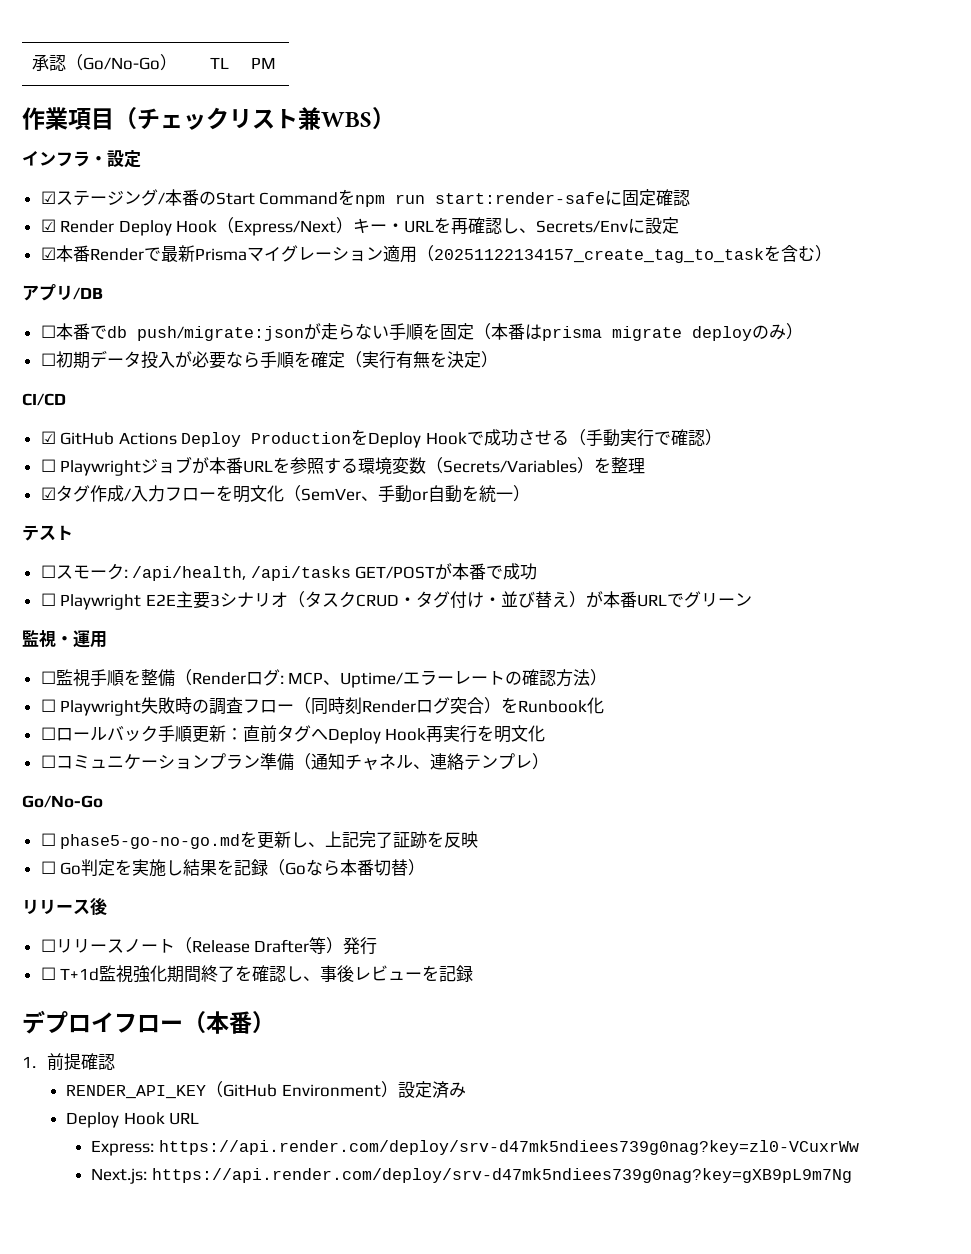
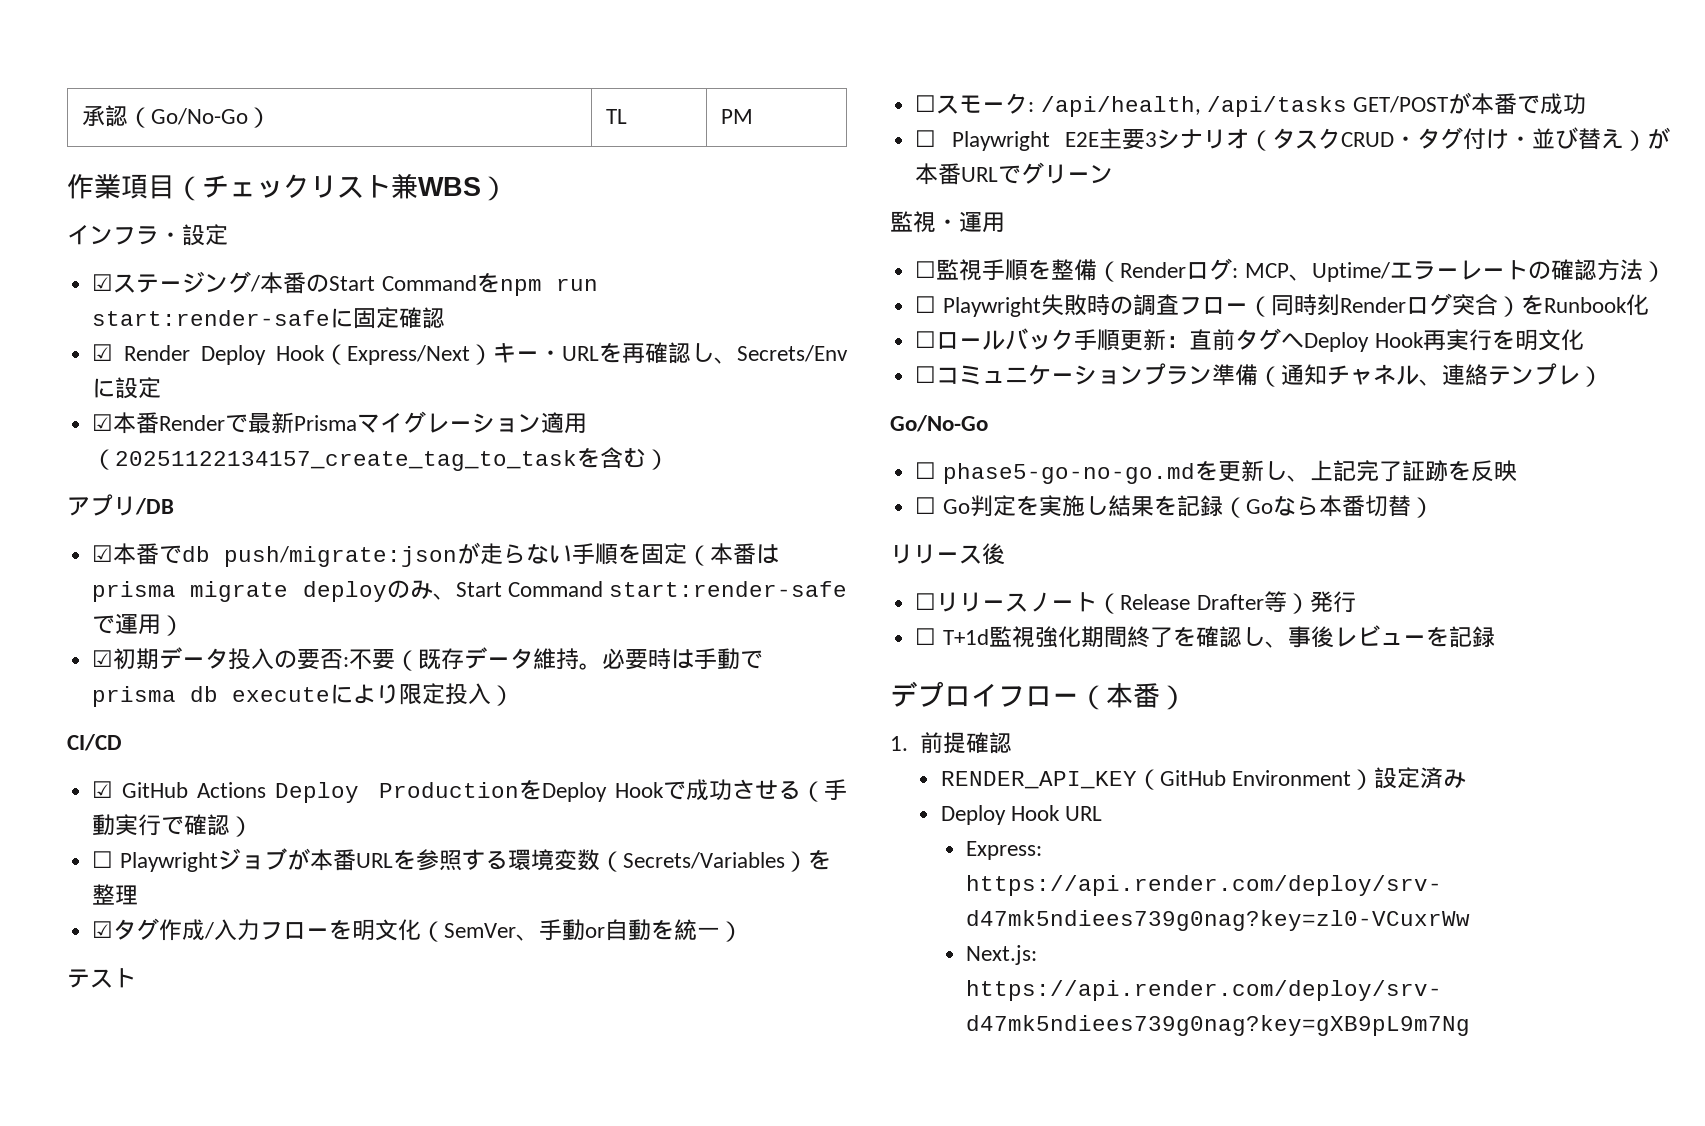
[40,325,56,338] ☐ -> [92,545,114,562] ☑
[785,323,803,340] [40,353,56,366] ） // ☐ -> [432,581,847,600] [92,613,185,636] [92,650,114,667] 、Start Command start:render-safeで運用） // ☑
[174,351,481,369] が必要なら手順を確定（実行有無を決定 -> [274,647,764,671] [92,683,492,707] の要否:不要（既存データ維持。必要時は手動でprisma db executeにより限定投入

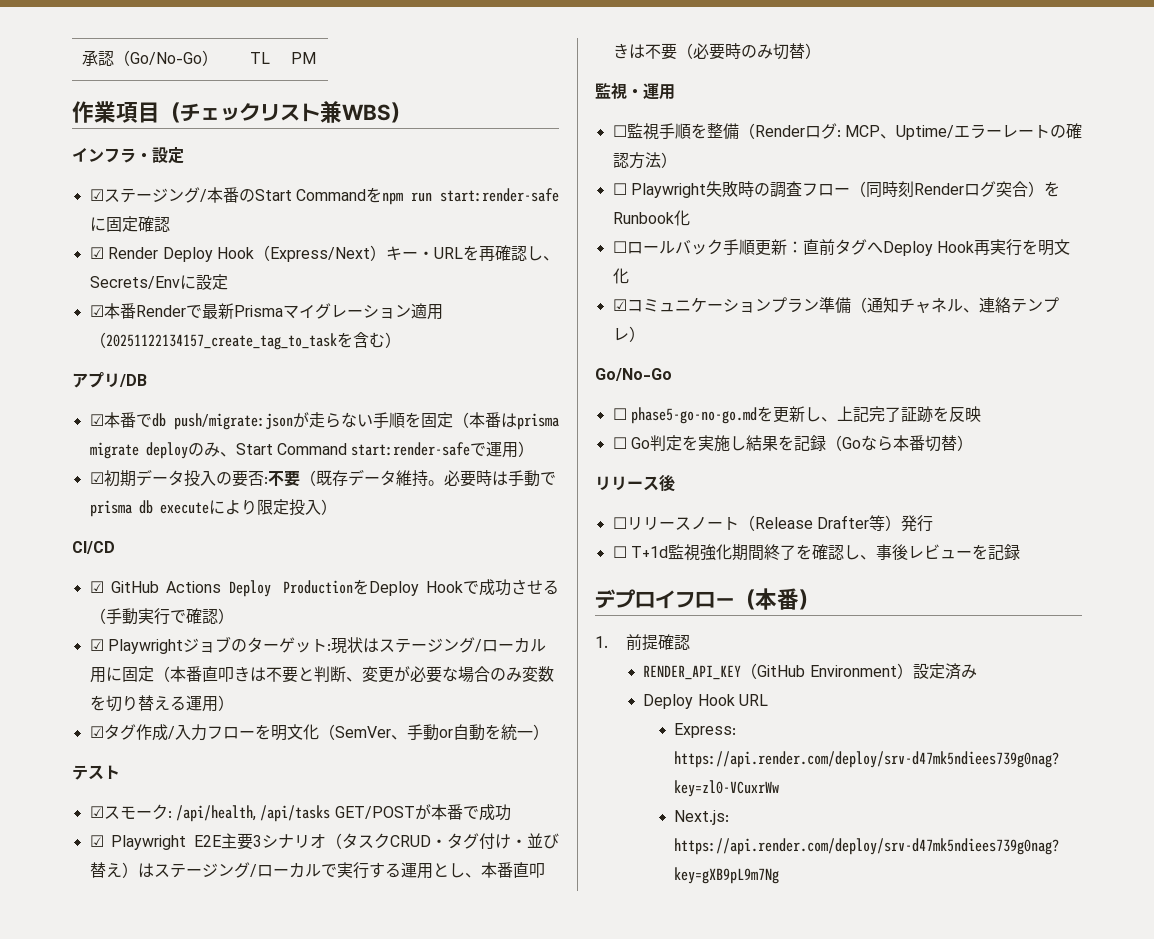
[92,851,114,868] ☐ -> [89,639,104,651] ☑
[286,848,831,872] [92,884,139,905] が本番URLを参照する環境変数（Secrets/Variables）を整理 -> [230,637,546,654] [89,666,554,683] [89,695,234,712] のターゲット:現状はステージング/ローカル用に固定（本番直叩きは不要と判断、変更が必要な場合のみ変数を切り替える運用）
[915,95,937,112] ☐ -> [89,806,104,818] ☑
[915,130,937,147] ☐ -> [89,835,104,847] ☑
[1647,127,1670,149] [915,162,1114,185] が本番URLでグリーン -> [137,862,545,879] [612,43,821,60] はステージング/ローカルで実行する運用とし、本番直叩きは不要（必要時のみ切替）
[915,366,937,383] ☐ -> [612,299,627,311] ☑

